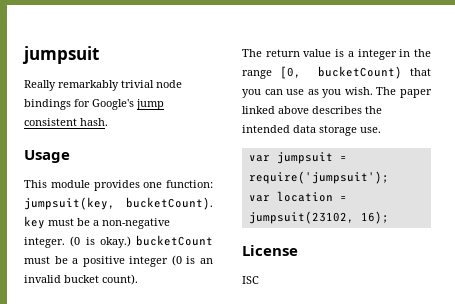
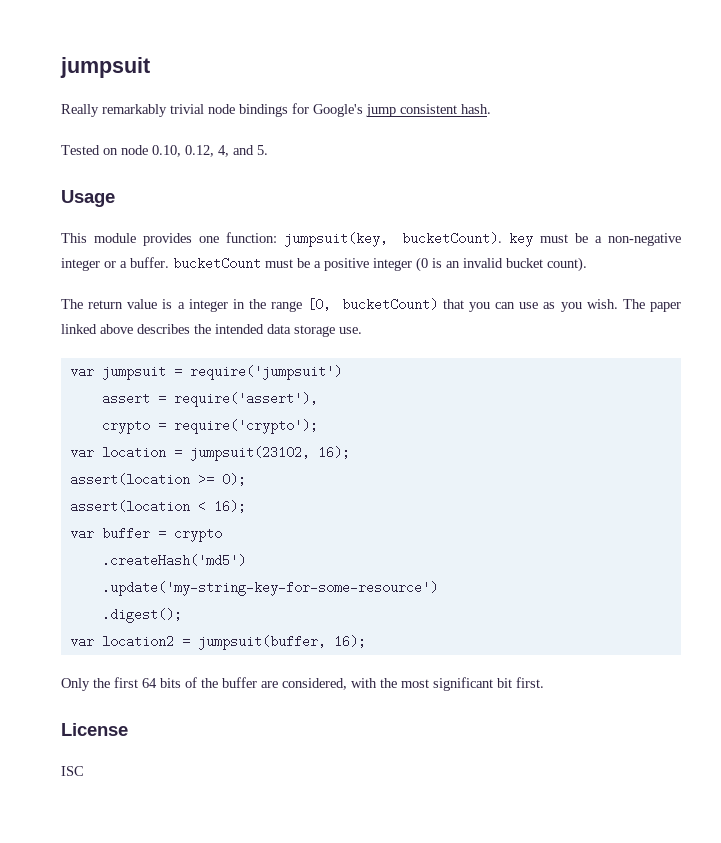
(108, 122) none -> [61,145,268,157] // Tested on node 0.10, 0.12, 4, and 5.
[24,236,131,248] integer. (0 is okay.) -> [61,257,169,271] integer or a buffer.
[248,171,389,184] require('jumpsuit'); -> [189,365,342,380] [101,392,318,407] [101,419,318,434] require('jumpsuit') // assert = require('assert'), // crypto = require('crypto');
(389, 217) none -> [69,473,246,486] [69,500,246,513] [69,527,222,542] [101,554,246,567] [101,581,438,596] [101,608,182,623] [69,635,366,650] [61,677,544,691] // assert(location >= 0); // assert(location < 16); // var buffer = crypto // .createHash('md5') // .update('my-string-key-for-some-resource') // .digest(); // var location2 = jumpsuit(buffer, 16); // Only the first 64 bits of the buffer are considered, with the most significant bit first.

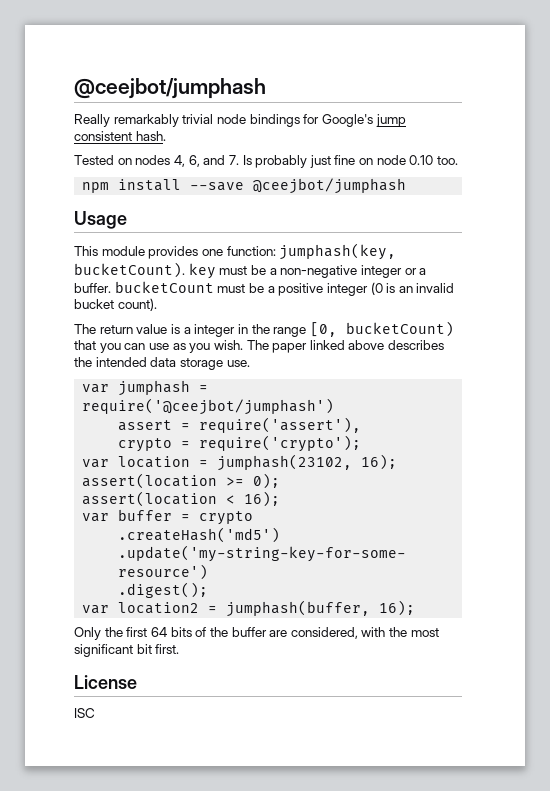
[60,57,150,78] jumpsuit -> [74,78,266,99] @ceejbot/jumphash
[121,145,268,157] node 0.10, 0.12, 4, and 5. -> [135,155,459,168] [82,178,407,194] nodes 4, 6, and 7. Is probably just fine on node 0.10 too. // npm install --save @ceejbot/jumphash
[284,232,388,247] jumpsuit(key, -> [279,243,397,260] jumphash(key,
[101,365,342,380] jumpsuit = require('jumpsuit') -> [118,380,209,396] [82,398,335,415] jumphash = require('@ceejbot/jumphash')
[189,446,310,461] jumpsuit(23102, -> [217,454,353,471] jumphash(23102,
[197,635,326,650] jumpsuit(buffer, -> [226,600,371,617] jumphash(buffer,

